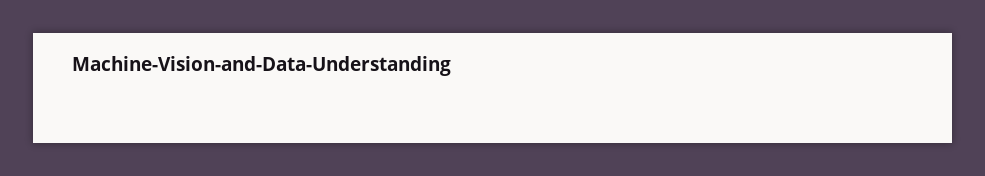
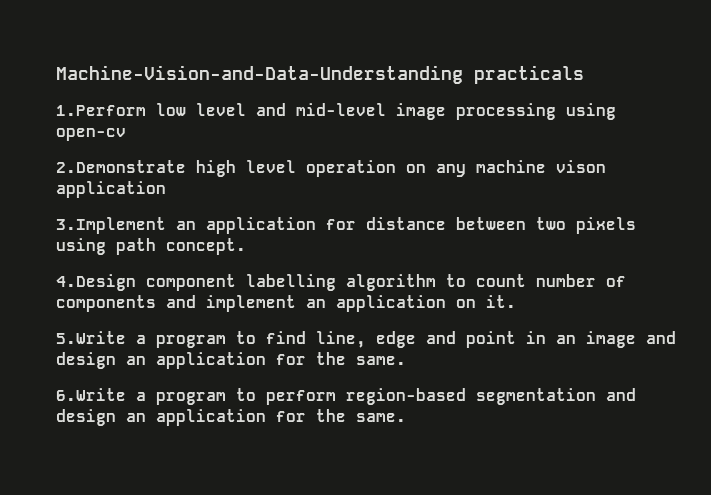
(451, 66) none -> [474,65,584,84] [56,103,616,120] [56,128,126,141] [56,160,606,177] [56,181,166,198] [56,217,636,234] [56,238,246,255] [56,274,626,291] [56,295,516,312] [56,331,676,348] [56,352,406,369] [56,388,636,405] [56,409,406,426] practicals // 1.Perform low level and mid-level image processing using open-cv // 2.Demonstrate high level operation on any machine vison application // 3.Implement an application for distance between two pixels using path concept. // 4.Design component labelling algorithm to count number of components and implement an application on it. // 5.Write a program to find line, edge and point in an image and design an application for the same. // 6.Write a program to perform region-based segmentation and design an application for the same.

